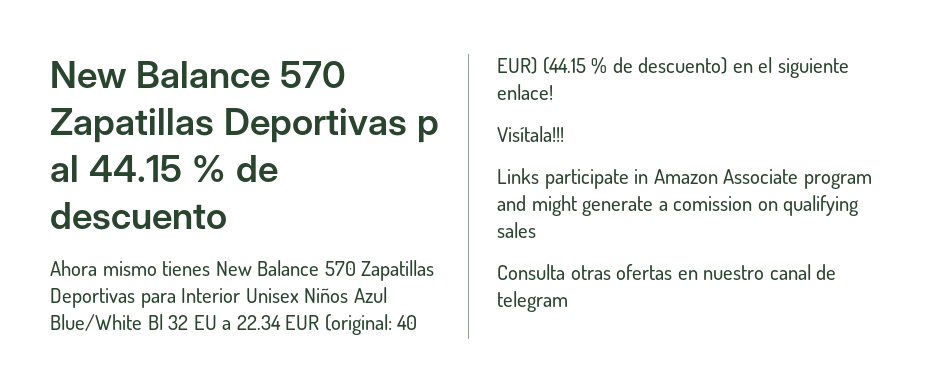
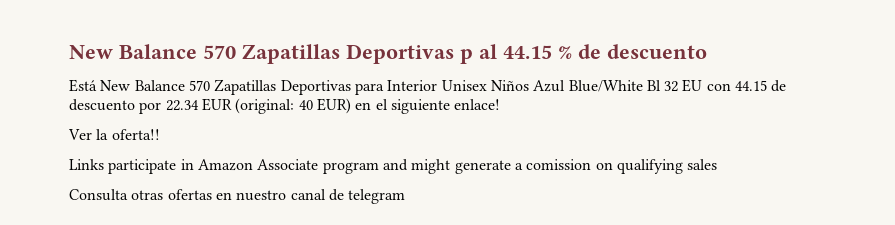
[50,260,211,276] Ahora mismo tienes -> [69,79,97,92] Está
[222,320,232,330] a -> [706,80,787,92] [69,99,162,114] con 44.15 de descuento por
[542,57,728,74] (44.15 % de descuento) -> (351, 106) none
[497,126,564,142] Visítala!!! -> [68,129,160,140] Ver la oferta!!

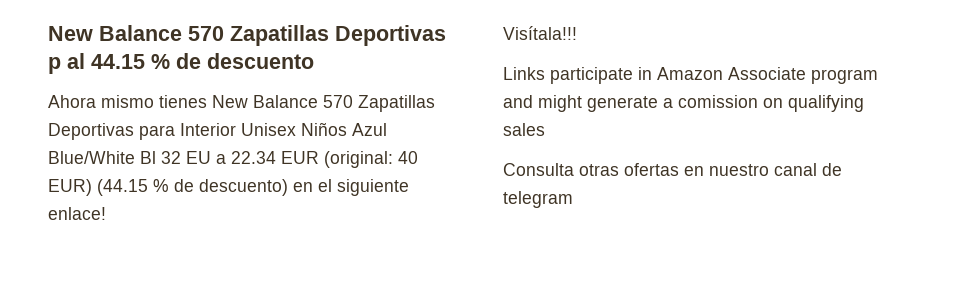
[69,79,97,92] Está -> [48,95,207,108] Ahora mismo tienes
[706,80,787,92] [69,99,162,114] con 44.15 de descuento por -> [216,154,226,164] a
(351, 106) none -> [97,179,288,196] (44.15 % de descuento)
[68,129,160,140] Ver la oferta!! -> [503,26,577,40] Visítala!!!

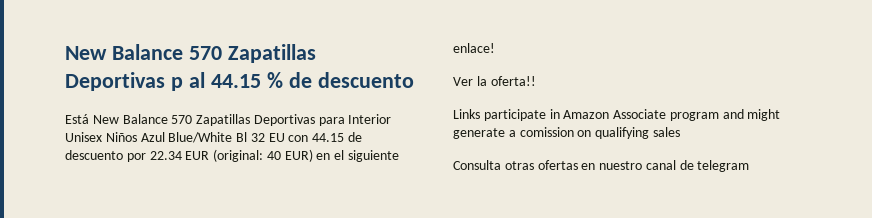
[48,95,207,108] Ahora mismo tienes -> [65,114,89,124] Está
[216,154,226,164] a -> [288,132,363,142] [65,150,146,162] con 44.15 de descuento por
[97,179,288,196] (44.15 % de descuento) -> (313, 155) none
[503,26,577,40] Visítala!!! -> [453,76,536,86] Ver la oferta!!

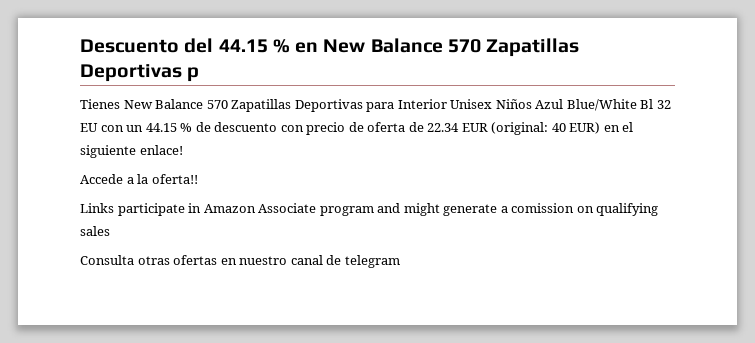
(65, 53) none -> [80,38,319,53] Descuento del 44.15 % en
[188,72,414,88] [65,114,89,124] al 44.15 % de descuento // Está -> [80,99,120,109] // Tienes
[312,132,363,142] [65,150,146,162] 44.15 de descuento por -> [126,122,424,135] un 44.15 % de descuento con precio de oferta de
[453,77,473,86] Ver -> [80,174,134,184] Accede a

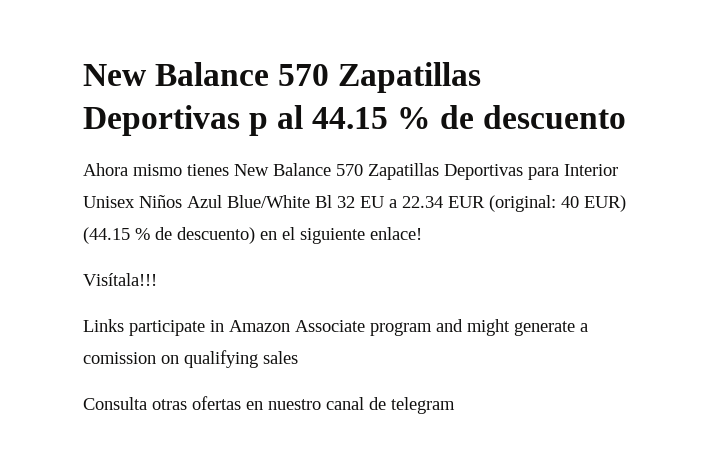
[80,38,319,53] Descuento del 44.15 % en -> (83, 75) none
[80,99,120,109] // Tienes -> [277,105,627,129] [83,163,229,176] al 44.15 % de descuento // Ahora mismo tienes
[100,122,424,135] con un 44.15 % de descuento con precio de oferta de -> [389,199,397,208] a
(601, 128) none -> [83,227,255,244] (44.15 % de descuento)
[80,174,198,184] Accede a la oferta!! -> [83,273,157,286] Visítala!!!

